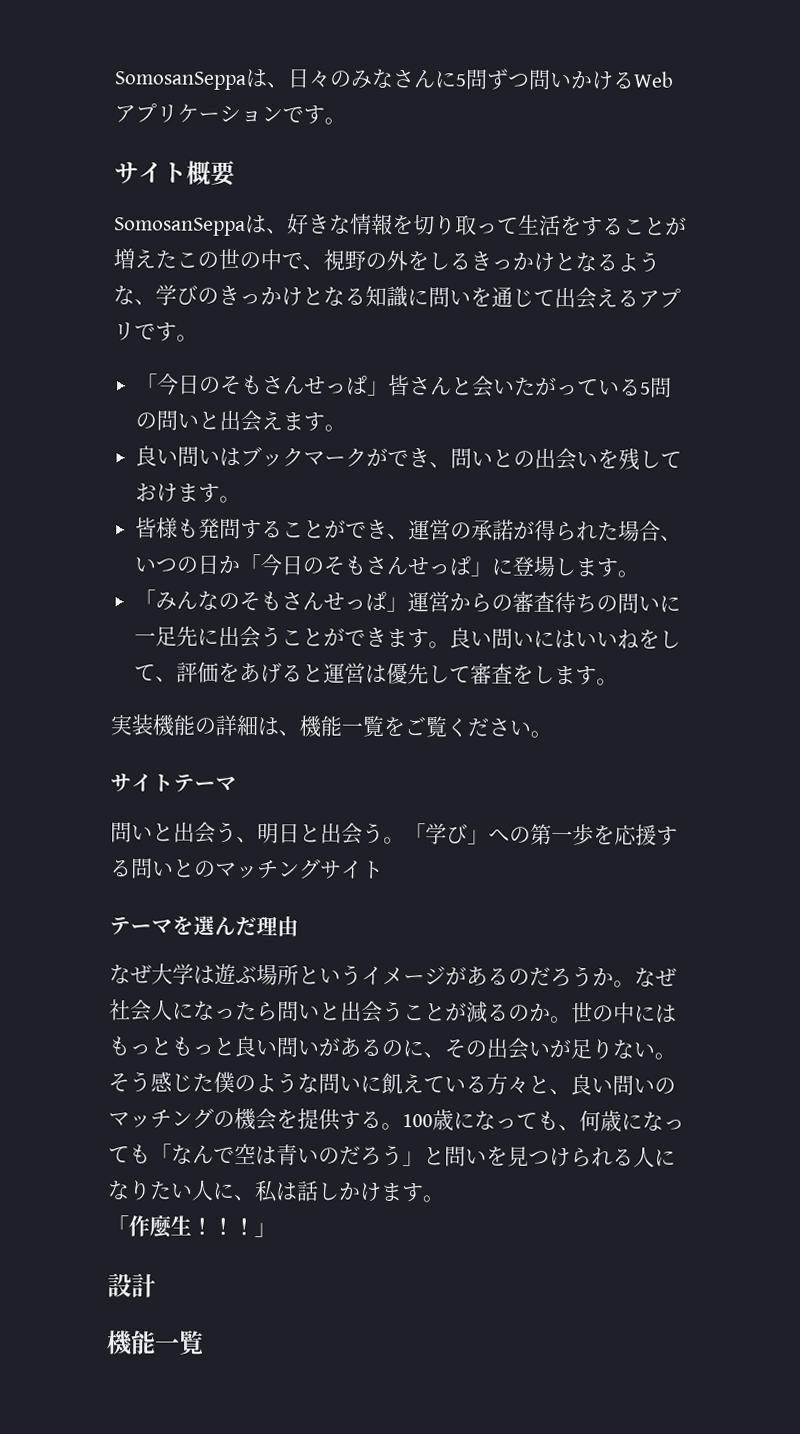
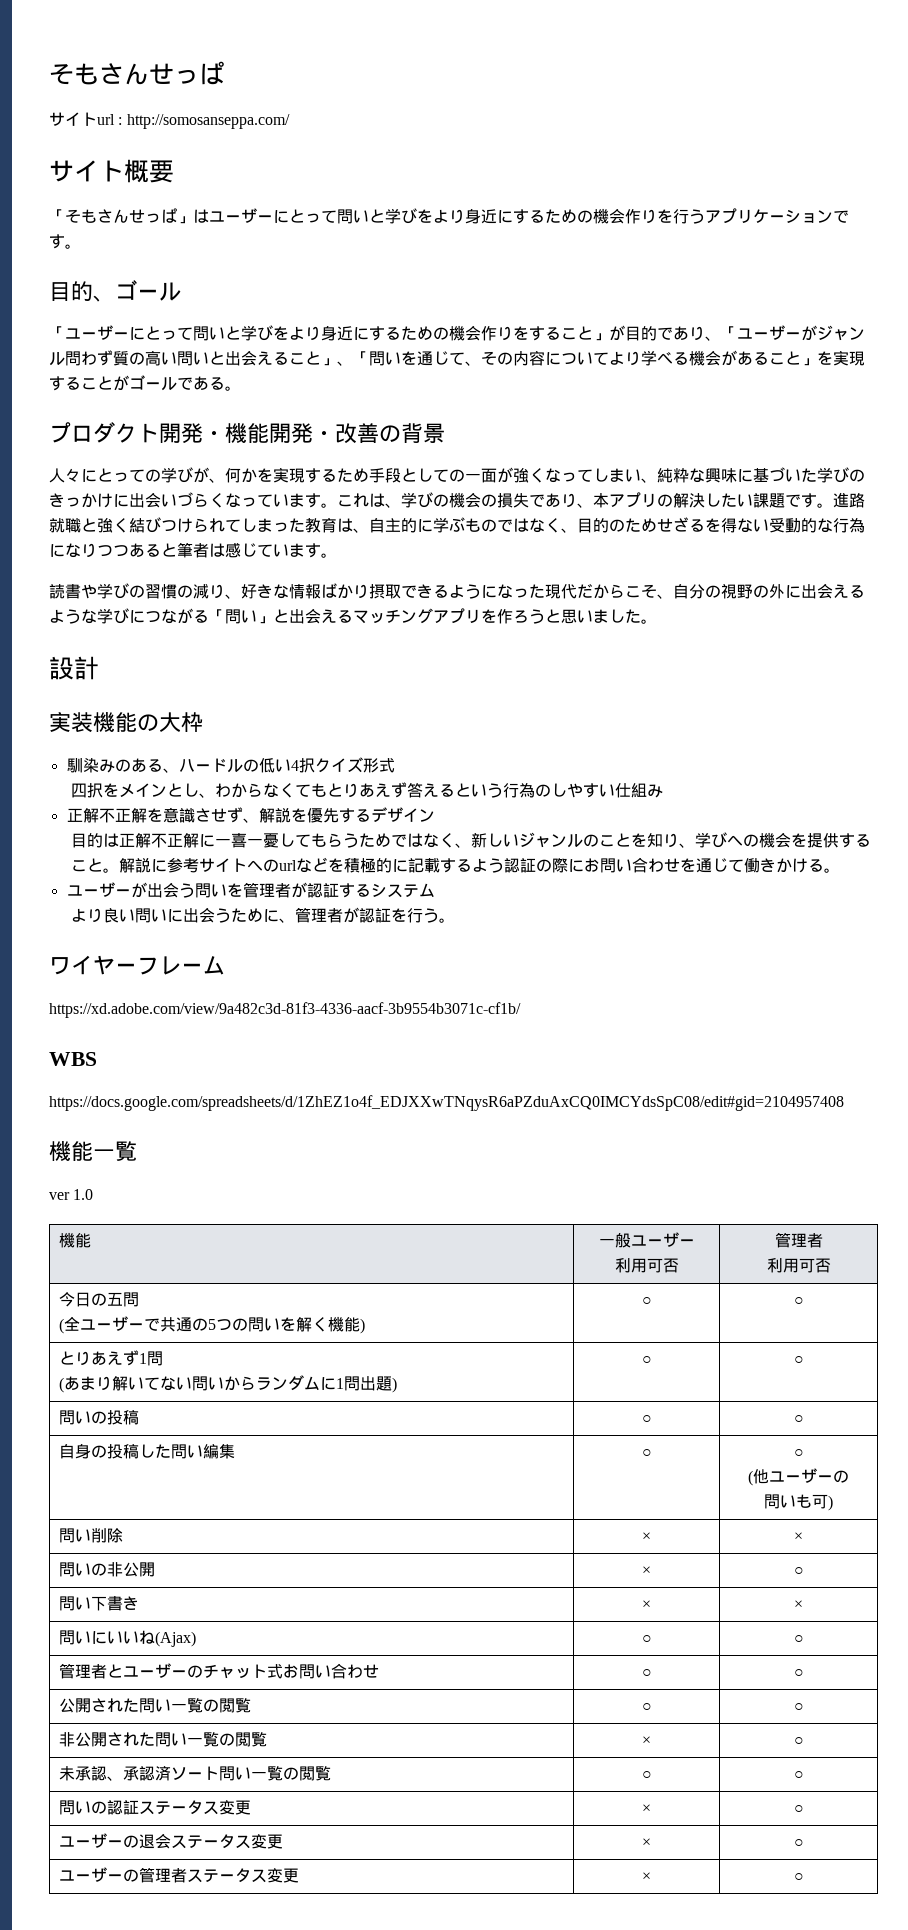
[114,68,674,91] SomosanSeppaは、日々のみなさんに5問ずつ問いかけるWeb -> [49,61,224,85] [49,112,290,129] [49,159,174,183] [49,208,705,224] そもさんせっぱ // サイトurl : http://somosanseppa.com/ // サイト概要 // 「そもさんせっぱ」はユーザーにとって問いと学びをより身近にするための機会作りを行う
[114,160,236,186] [114,213,687,237] [113,248,660,273] [113,284,681,310] [113,322,198,342] [136,373,673,398] [135,409,347,433] [135,445,683,471] [135,483,242,503] [135,517,683,542] [134,553,640,578] [134,589,682,614] [134,625,682,650] [134,661,619,686] [110,714,552,738] [110,773,237,793] [110,821,678,846] [109,858,384,880] [109,915,299,937] [109,963,677,988] [109,999,677,1024] [108,1035,676,1060] [108,1071,676,1096] [108,1107,685,1133] [108,1143,676,1168] [107,1179,444,1203] [107,1215,276,1238] [107,1273,156,1298] [106,1330,204,1356] サイト概要 // SomosanSeppaは、好きな情報を切り取って生活をすることが増えたこの世の中で、視野の外をしるきっかけとなるような、学びのきっかけとなる知識に問いを通じて出会えるアプリです。 // 「今日のそもさんせっぱ」皆さんと会いたがっている5問の問いと出会えます。 // 良い問いはブックマークができ、問いとの出会いを残しておけます。 // 皆様も発問することができ、運営の承諾が得られた場合、いつの日か「今日のそもさんせっぱ」に登場します。 // 「みんなのそもさんせっぱ」運営からの審査待ちの問いに一足先に出会うことができます。良い問いにはいいねをして、評価をあげると運営は優先して審査をします。 // 実装機能の詳細は、機能一覧をご覧ください。 // サイトテーマ // 問いと出会う、明日と出会う。「学び」への第一歩を応援する問いとのマッチングサイト // テーマを選んだ理由 // なぜ大学は遊ぶ場所というイメージがあるのだろうか。なぜ社会人になったら問いと出会うことが減るのか。世の中にはもっともっと良い問いがあるのに、その出会いが足りない。そう感じた僕のような問いに飢えている方々と、良い問いのマッチングの機会を提供する。100歳になっても、何歳になっても「なんで空は青いのだろう」と問いを見つけられる人になりたい人に、私は話しかけます。 // 「作麼生！！！」 // 設計 // 機能一覧 -> [49,280,181,302] [49,325,865,341] [49,350,865,366] [49,375,241,391] [49,422,445,444] [49,467,865,483] [49,492,865,508] [49,517,865,533] [49,542,337,558] [49,583,865,599] [49,608,657,624] [49,656,99,680] [49,712,203,733] [66,757,395,773] [70,782,663,798] [66,807,435,823] [70,832,871,848] [70,857,840,873] [66,882,435,898] [70,907,455,923] [49,955,225,975] [49,1002,521,1018] [49,1052,97,1066] [49,1095,844,1111] [49,1141,137,1161] [49,1189,94,1200] [59,1232,92,1248] [598,1232,695,1248] [614,1258,679,1273] [774,1232,823,1248] [766,1258,831,1273] [59,1292,140,1307] [59,1316,366,1334] [641,1297,652,1305] [793,1297,804,1305] [59,1350,164,1366] [59,1375,398,1393] [641,1356,652,1364] [793,1356,804,1364] [59,1410,140,1425] [641,1415,652,1423] [793,1415,804,1423] [59,1443,236,1459] [641,1449,652,1457] [793,1449,804,1457] [748,1468,849,1486] [764,1494,833,1511] [59,1528,124,1543] [642,1532,651,1541] [794,1532,803,1541] [59,1562,156,1577] [642,1566,651,1575] [793,1567,804,1575] [59,1596,140,1611] [642,1600,651,1609] [794,1600,803,1609] [59,1630,197,1647] [641,1635,652,1643] [793,1635,804,1643] [59,1663,380,1679] [641,1669,652,1677] [793,1669,804,1677] [59,1698,252,1713] [641,1703,652,1711] [793,1703,804,1711] [59,1732,268,1747] [642,1736,651,1745] [793,1737,804,1745] [59,1766,332,1781] [641,1771,652,1779] [793,1771,804,1779] [59,1800,252,1815] [642,1804,651,1813] [793,1805,804,1813] [59,1833,284,1849] [642,1838,651,1847] [793,1839,804,1847] [59,1867,300,1883] [642,1872,651,1881] [793,1873,804,1881] 目的、ゴール // 「ユーザーにとって問いと学びをより身近にするための機会作りをすること」が目的であり、「ユーザーがジャンル問わず質の高い問いと出会えること」、「問いを通じて、その内容についてより学べる機会があること」を実現することがゴールである。 // プロダクト開発・機能開発・改善の背景 // 人々にとっての学びが、何かを実現するため手段としての一面が強くなってしまい、純粋な興味に基づいた学びのきっかけに出会いづらくなっています。これは、学びの機会の損失であり、本アプリの解決したい課題です。進路就職と強く結びつけられてしまった教育は、自主的に学ぶものではなく、目的のためせざるを得ない受動的な行為になりつつあると筆者は感じています。 // 読書や学びの習慣の減り、好きな情報ばかり摂取できるようになった現代だからこそ、自分の視野の外に出会えるような学びにつながる「問い」と出会えるマッチングアプリを作ろうと思いました。 // 設計 // 実装機能の大枠 // 馴染みのある、ハードルの低い4択クイズ形式 // 四択をメインとし、わからなくてもとりあえず答えるという行為のしやすい仕組み // 正解不正解を意識させず、解説を優先するデザイン // 目的は正解不正解に一喜一憂してもらうためではなく、新しいジャンルのことを知り、学びへの機会を提供すること。解説に参考サイトへのurlなどを積極的に記載するよう認証の際にお問い合わせを通じて働きかける。 // ユーザーが出会う問いを管理者が認証するシステム // より良い問いに出会うために、管理者が認証を行う。 // ワイヤーフレーム // https://xd.adobe.com/view/9a482c3d-81f3-4336-aacf-3b9554b3071c-cf1b/ // WBS // https://docs.google.com/spreadsheets/d/1ZhEZ1o4f_EDJXXwTNqysR6aPZduAxCQ0IMCYdsSpC08/edit#gid=2104957408 // 機能一覧 // ver 1.0 // 機能 | 一般ユーザー // 利用可否 | 管理者 // 利用可否 // 今日の五問 // (全ユーザーで共通の5つの問いを解く機能) | ○ | ○ // とりあえず1問 // (あまり解いてない問いからランダムに1問出題) | ○ | ○ // 問いの投稿 | ○ | ○ // 自身の投稿した問い編集 | ○ | ○ // (他ユーザーの // 問いも可) // 問い削除 | × | × // 問いの非公開 | × | ○ // 問い下書き | × | × // 問いにいいね(Ajax) | ○ | ○ // 管理者とユーザーのチャット式お問い合わせ | ○ | ○ // 公開された問い一覧の閲覧 | ○ | ○ // 非公開された問い一覧の閲覧 | × | ○ // 未承認、承認済ソート問い一覧の閲覧 | ○ | ○ // 問いの認証ステータス変更 | × | ○ // ユーザーの退会ステータス変更 | × | ○ // ユーザーの管理者ステータス変更 | × | ○

